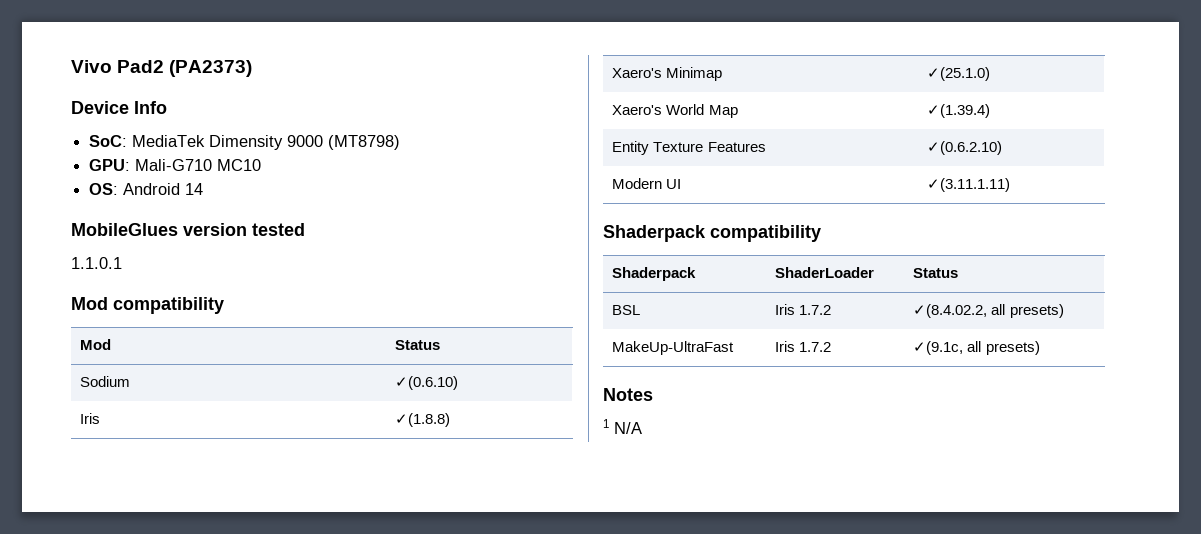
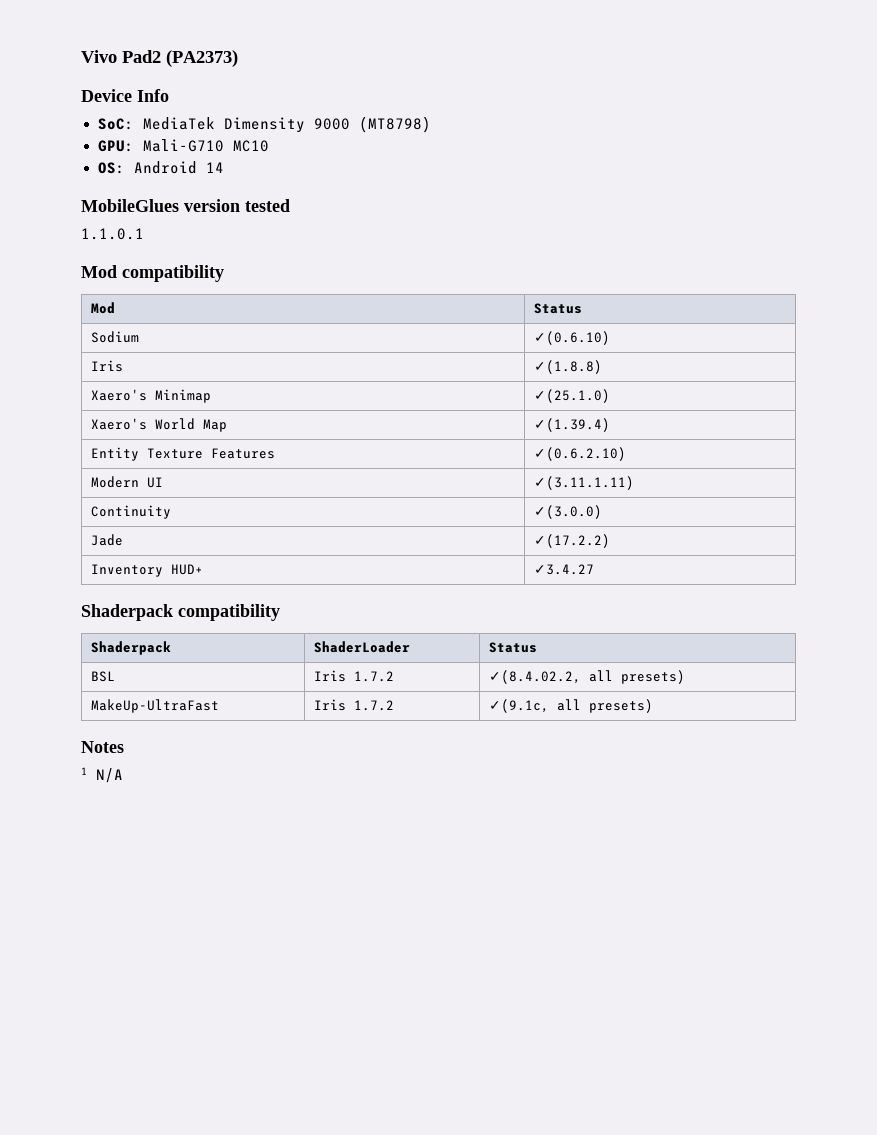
(1011, 185) none -> [91,505,172,519] [534,505,603,519] [91,534,124,546] [534,534,611,548] [91,564,204,577] [534,564,595,575] // Continuity | ✓(3.0.0) // Jade | ✓(17.2.2) // Inventory HUD+ | ✓3.4.27

